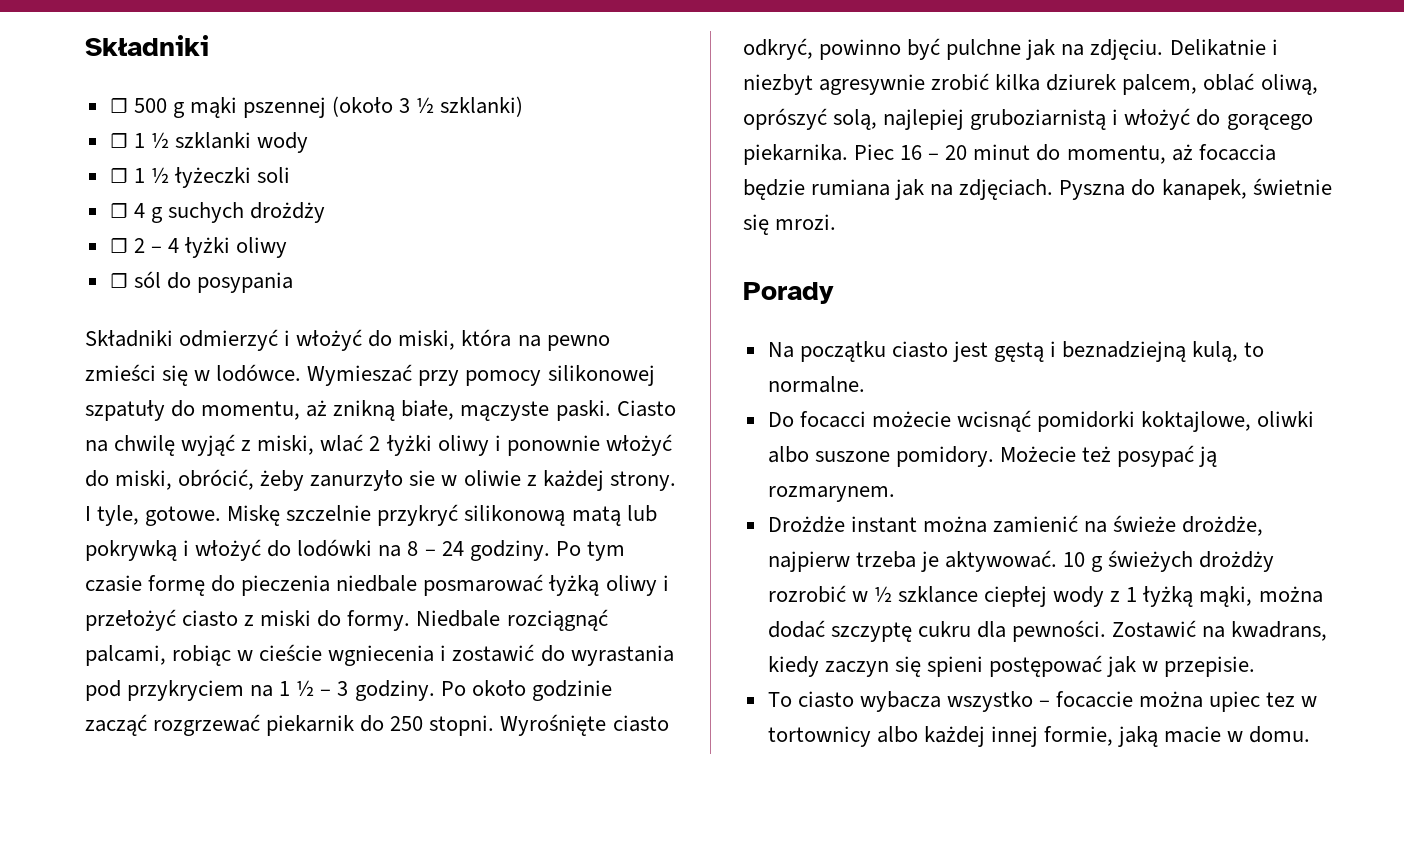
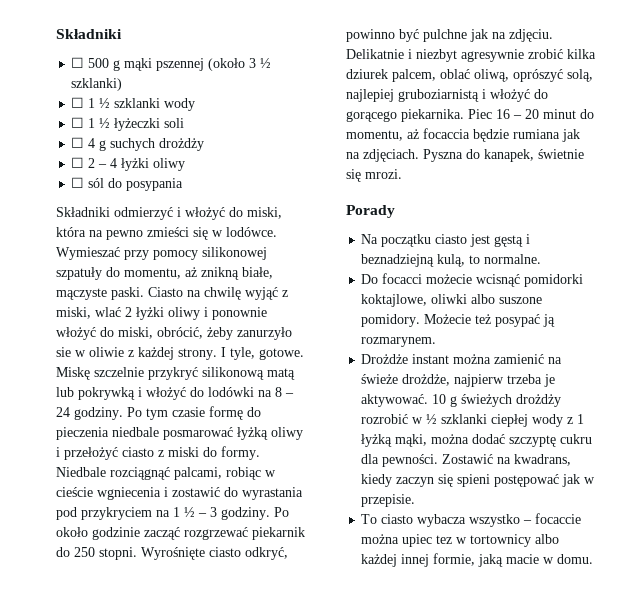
[897,586,978,603] szklance -> [441,414,488,424] szklanki

